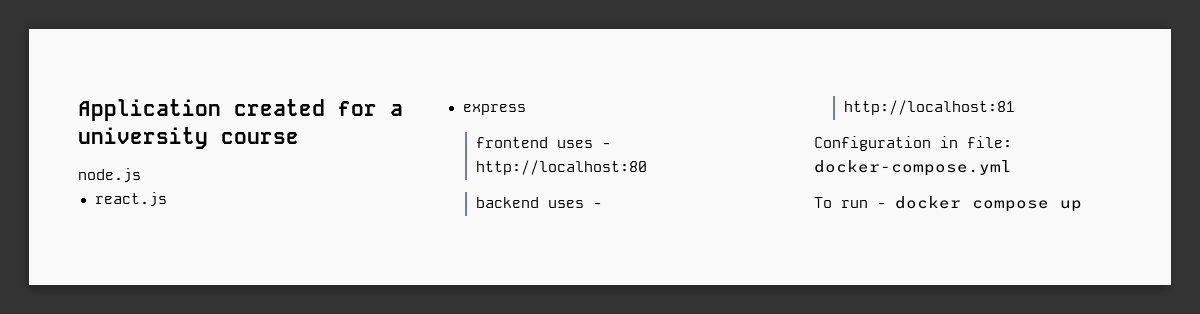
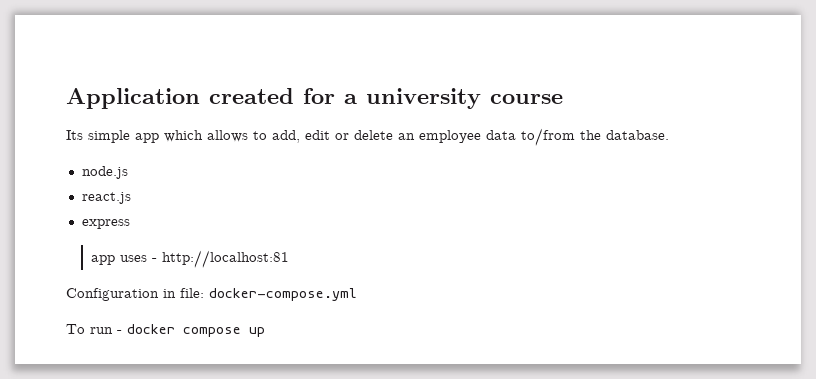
[78,168,141,183] [94,192,167,207] [462,104,526,115] [475,137,611,148] [475,160,647,175] [475,197,539,208] node.js // react.js // express // frontend uses - http://localhost:80 // backend -> [66,128,669,146] [81,166,128,179] [81,192,131,204] [81,219,130,229] [91,255,116,265] Its simple app which allows to add, edit or delete an employee data to/from the database. // node.js // react.js // express // app

